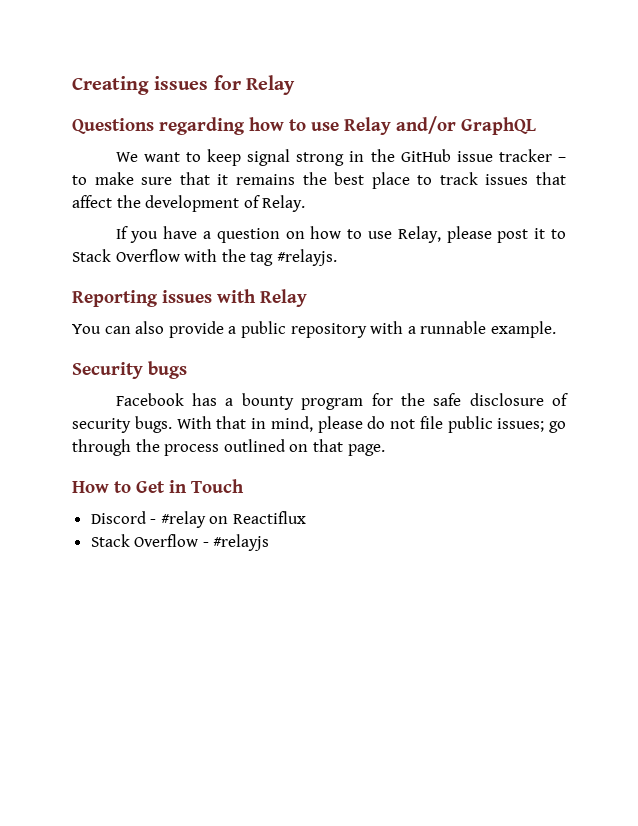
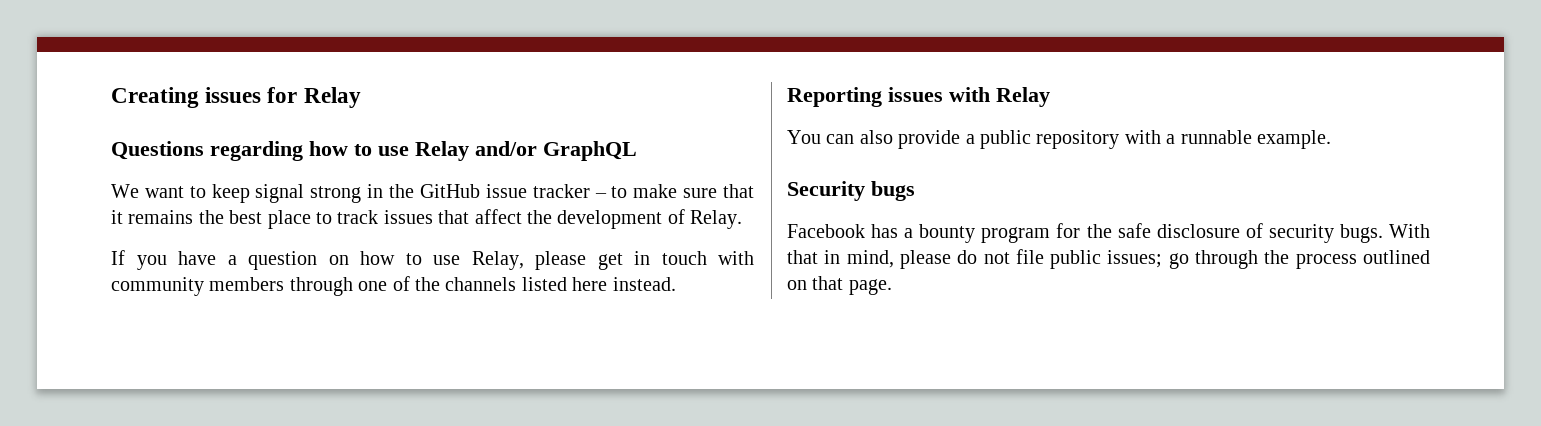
[497,228,567,243] [72,249,337,266] post it to Stack Overflow with the tag #relayjs. -> [597,251,754,270] [111,276,676,296] get in touch with community members through one of the channels listed here instead.
[72,479,244,493] [90,511,307,528] [90,534,270,551] // How to Get in Touch // Discord - #relay on Reactiflux // Stack Overflow - #relayjs -> (892, 287) none

